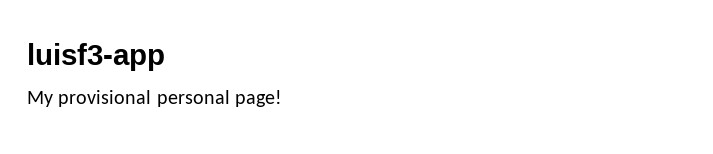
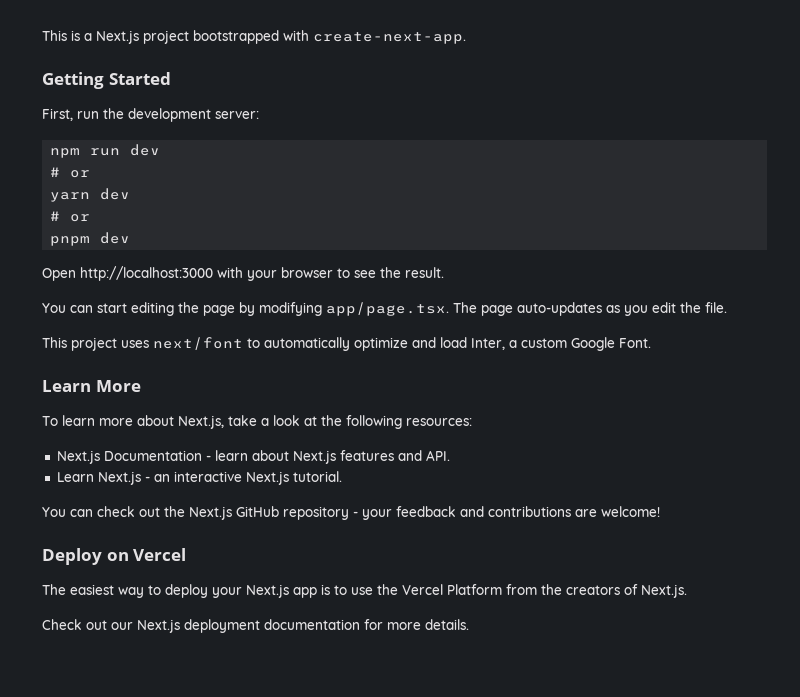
[27,43,165,71] [27,90,283,107] luisf3-app // My provisional personal page! -> [42,30,466,44] [42,72,171,89] [42,108,259,122] [50,144,161,158] [50,167,91,178] [50,188,131,202] [50,211,91,222] [50,232,131,246] [42,266,444,281] [42,302,727,316] [42,337,651,351] [42,380,141,392] [42,415,472,429] [56,450,450,464] [56,471,342,485] [42,506,660,520] [42,548,187,565] [42,584,687,598] [42,619,469,633] This is a Next.js project bootstrapped with create-next-app. // Getting Started // First, run the development server: // npm run dev // # or // yarn dev // # or // pnpm dev // Open http://localhost:3000 with your browser to see the result. // You can start editing the page by modifying app/page.tsx. The page auto-updates as you edit the file. // This project uses next/font to automatically optimize and load Inter, a custom Google Font. // Learn More // To learn more about Next.js, take a look at the following resources: // Next.js Documentation - learn about Next.js features and API. // Learn Next.js - an interactive Next.js tutorial. // You can check out the Next.js GitHub repository - your feedback and contributions are welcome! // Deploy on Vercel // The easiest way to deploy your Next.js app is to use the Vercel Platform from the creators of Next.js. // Check out our Next.js deployment documentation for more details.

